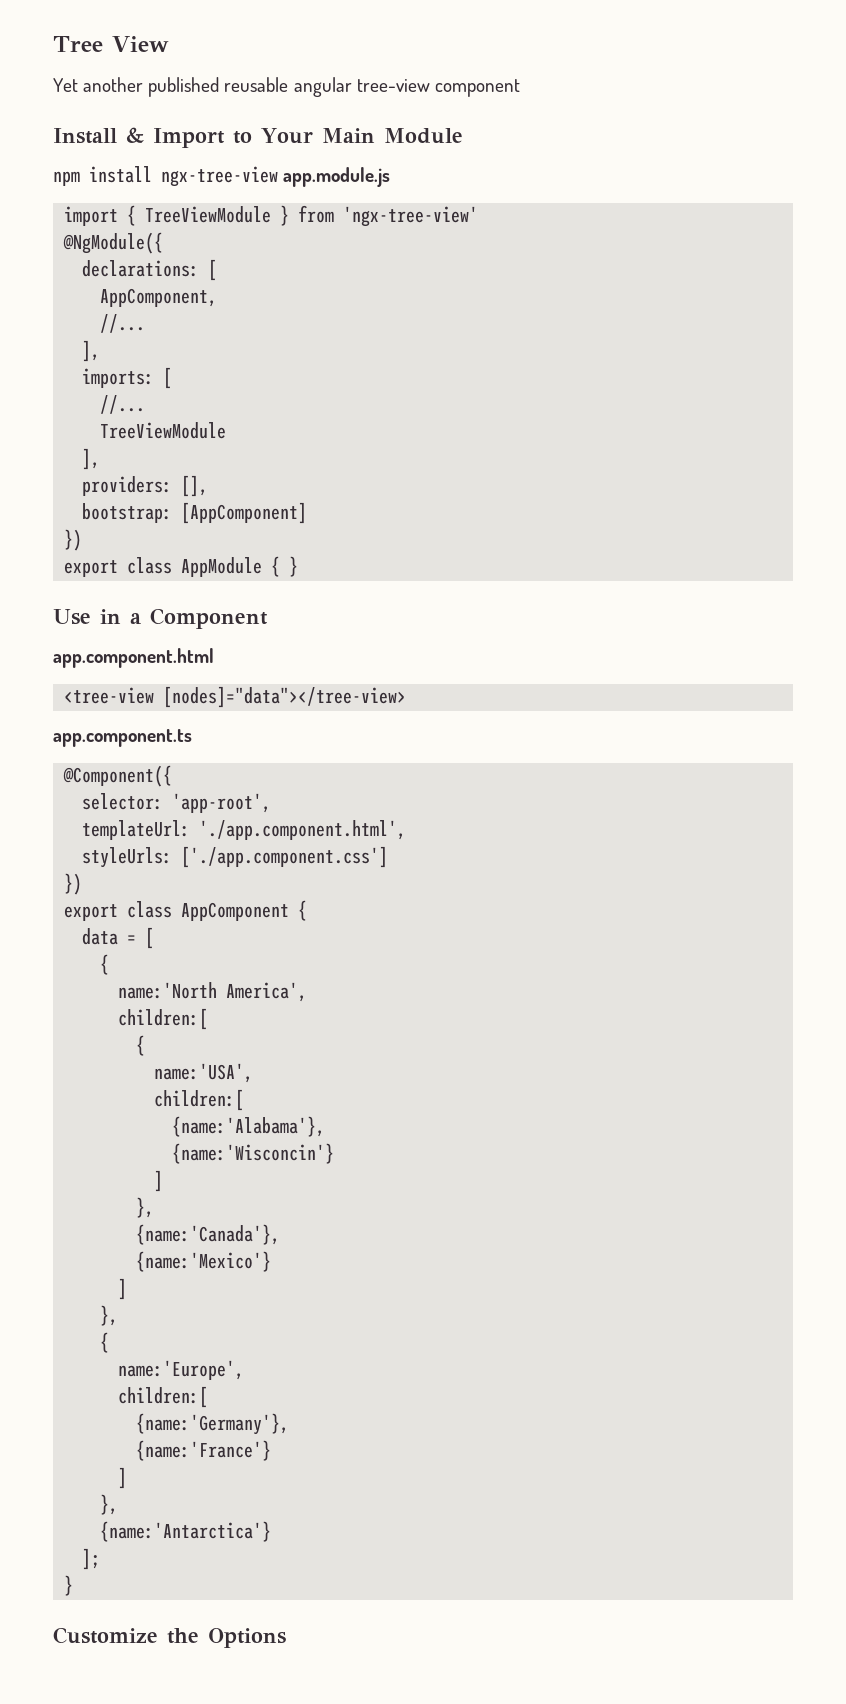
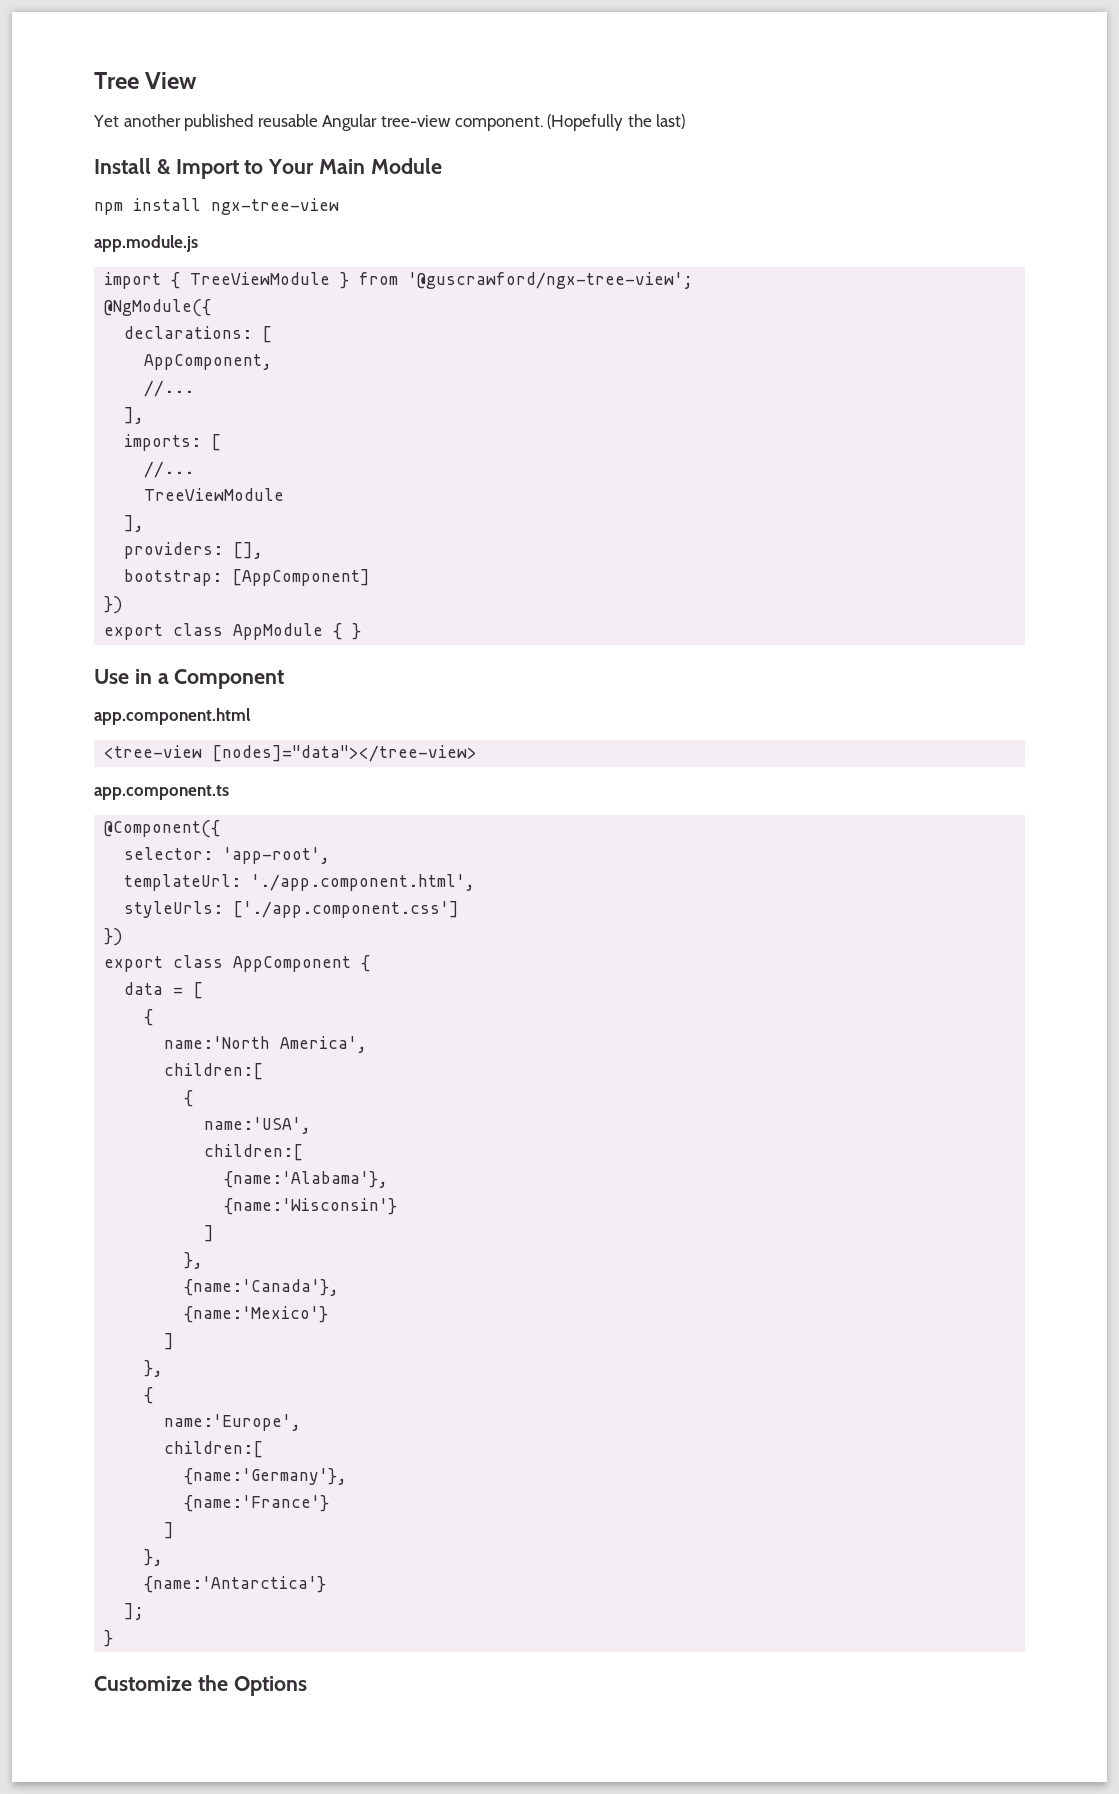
[293,77,520,97] angular tree-view component -> [322,114,686,131] Angular tree-view component. (Hopefully the last)
(278, 176) none -> (339, 206) //
[343,206,479,227] 'ngx-tree-view' -> [408,272,694,289] '@guscrawford/ngx-tree-view';
[172,1143,335,1164] {name:'Wisconcin'} -> [224,1198,398,1215] {name:'Wisconsin'}

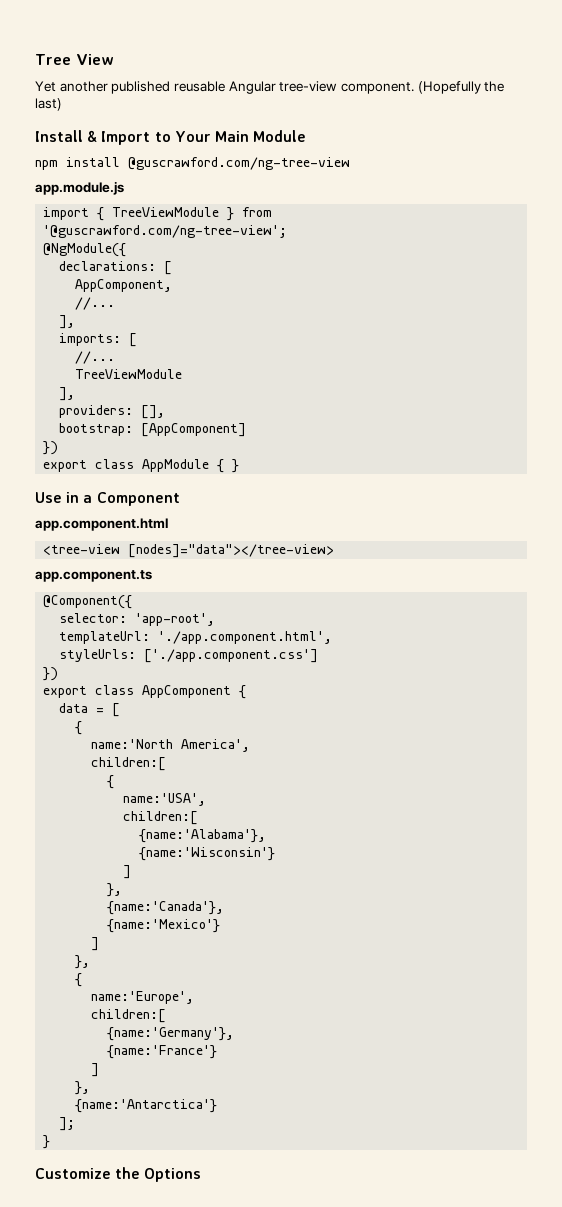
[211,198,339,215] ngx-tree-view -> [128,157,350,170] @guscrawford.com/ng-tree-view
[408,272,694,289] '@guscrawford/ngx-tree-view'; -> [43,225,288,238] '@guscrawford.com/ng-tree-view';

